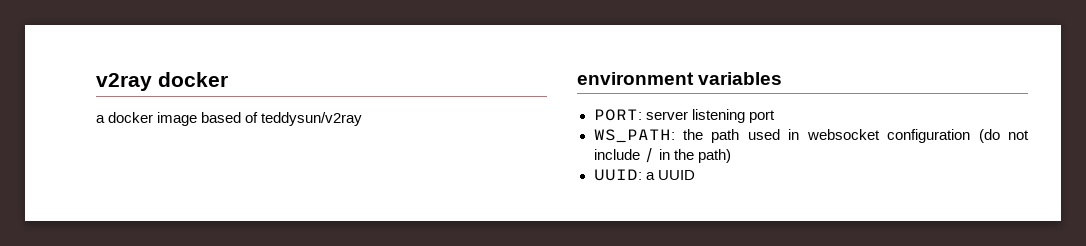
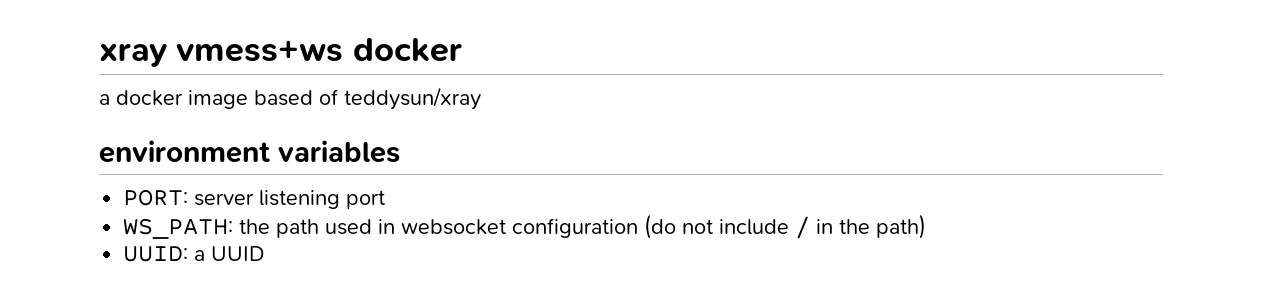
[96,73,152,91] v2ray -> [99,40,344,67] xray vmess+ws
[261,112,363,126] teddysun/v2ray -> [344,87,481,110] teddysun/xray

